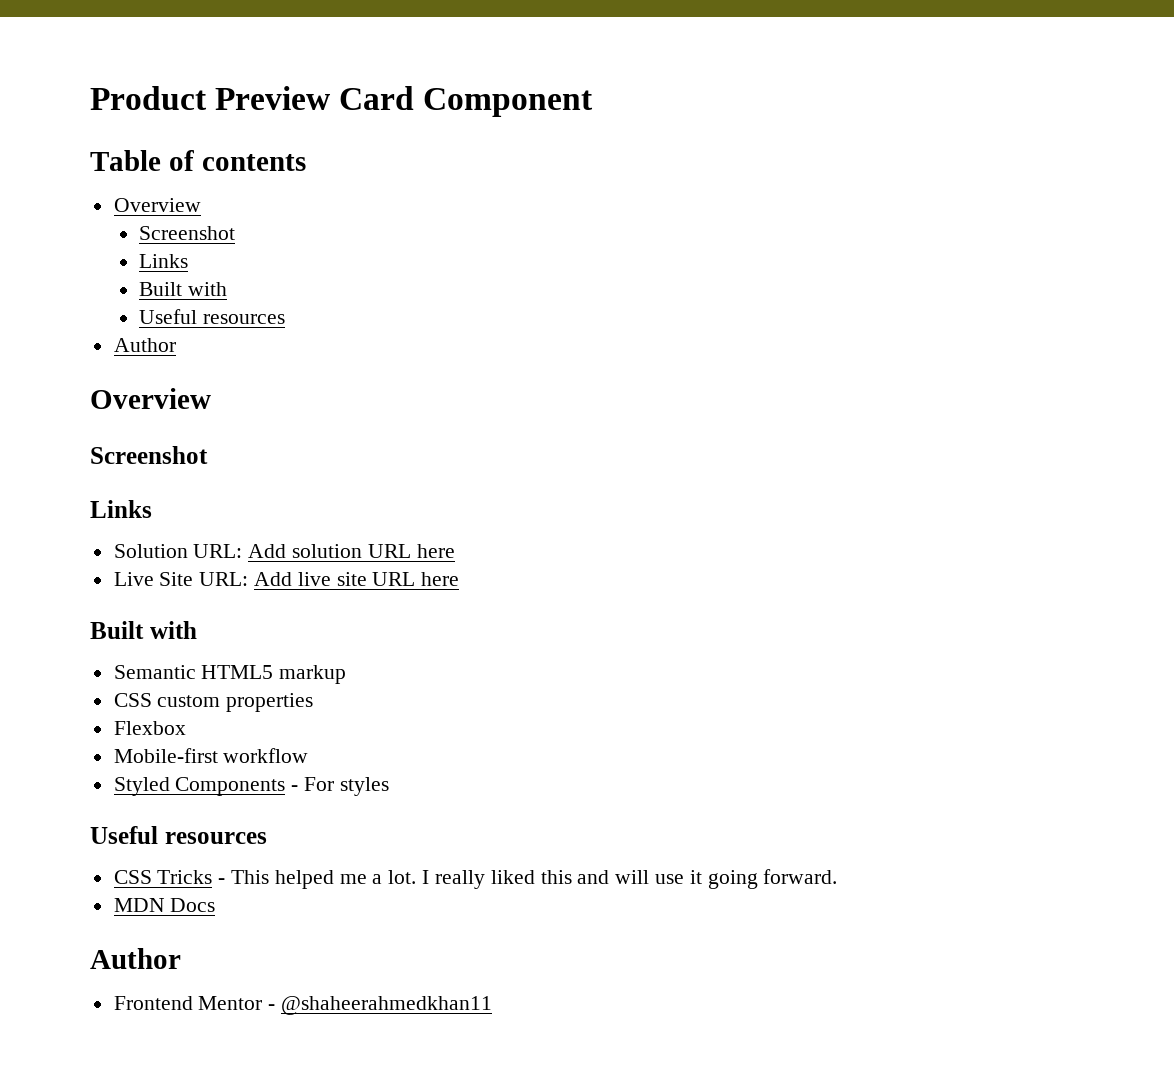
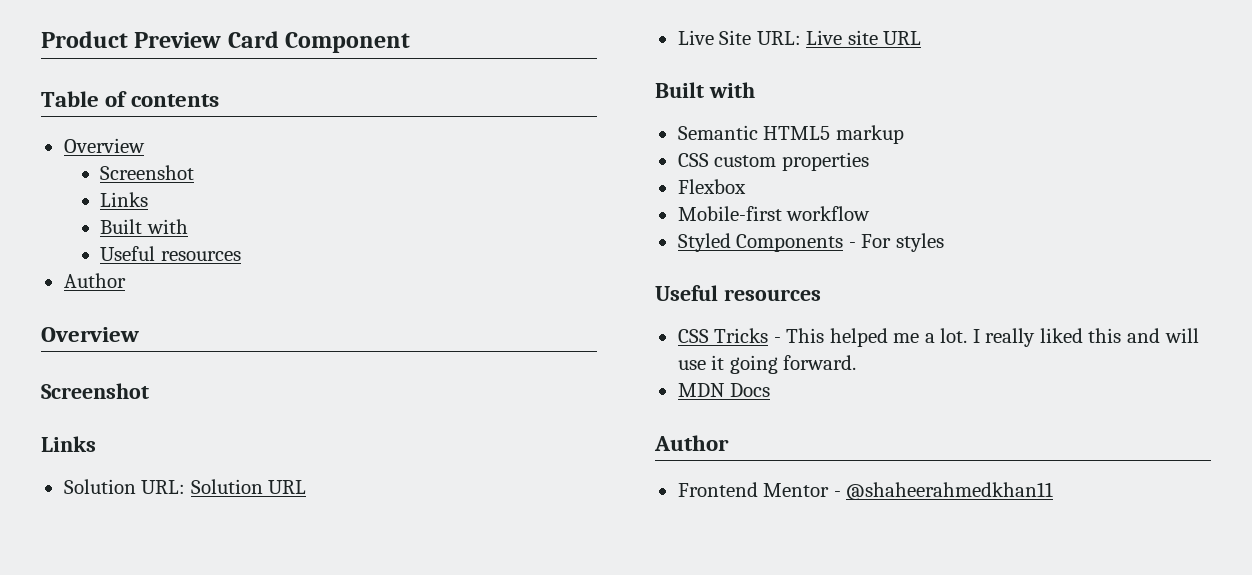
[248,544,455,558] Add solution URL here -> [190,479,307,494] Solution URL
[254,572,331,586] Add live -> [806,30,843,45] Live
[421,572,460,586] here -> (922, 38) none

